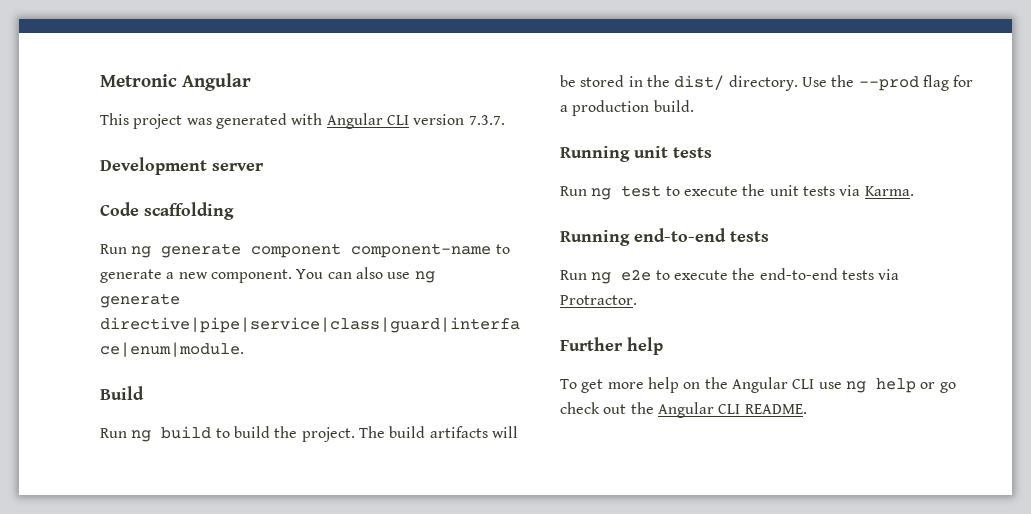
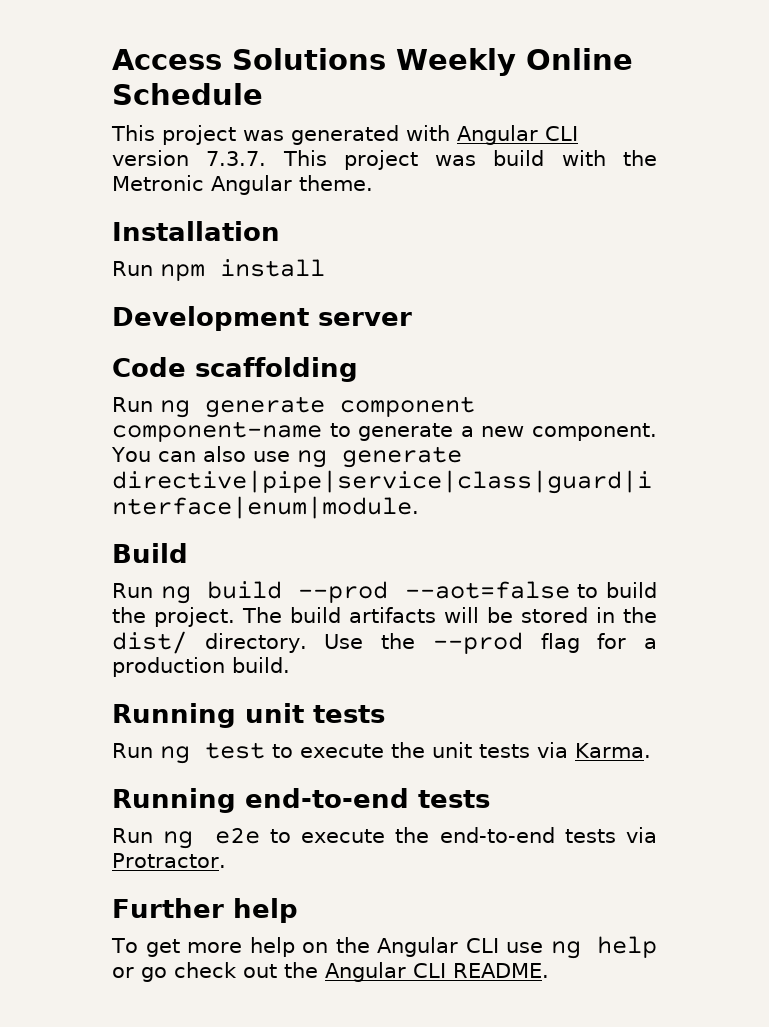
[100,73,251,91] Metronic Angular -> [112,48,633,76] [112,83,263,105] Access Solutions Weekly Online Schedule
(505, 120) none -> [282,150,657,170] [112,175,373,195] [112,221,280,241] [112,259,325,281] This project was build with the Metronic Angular theme. // Installation // Run npm install
(212, 432) none -> [298,581,570,603] --prod --aot=false

